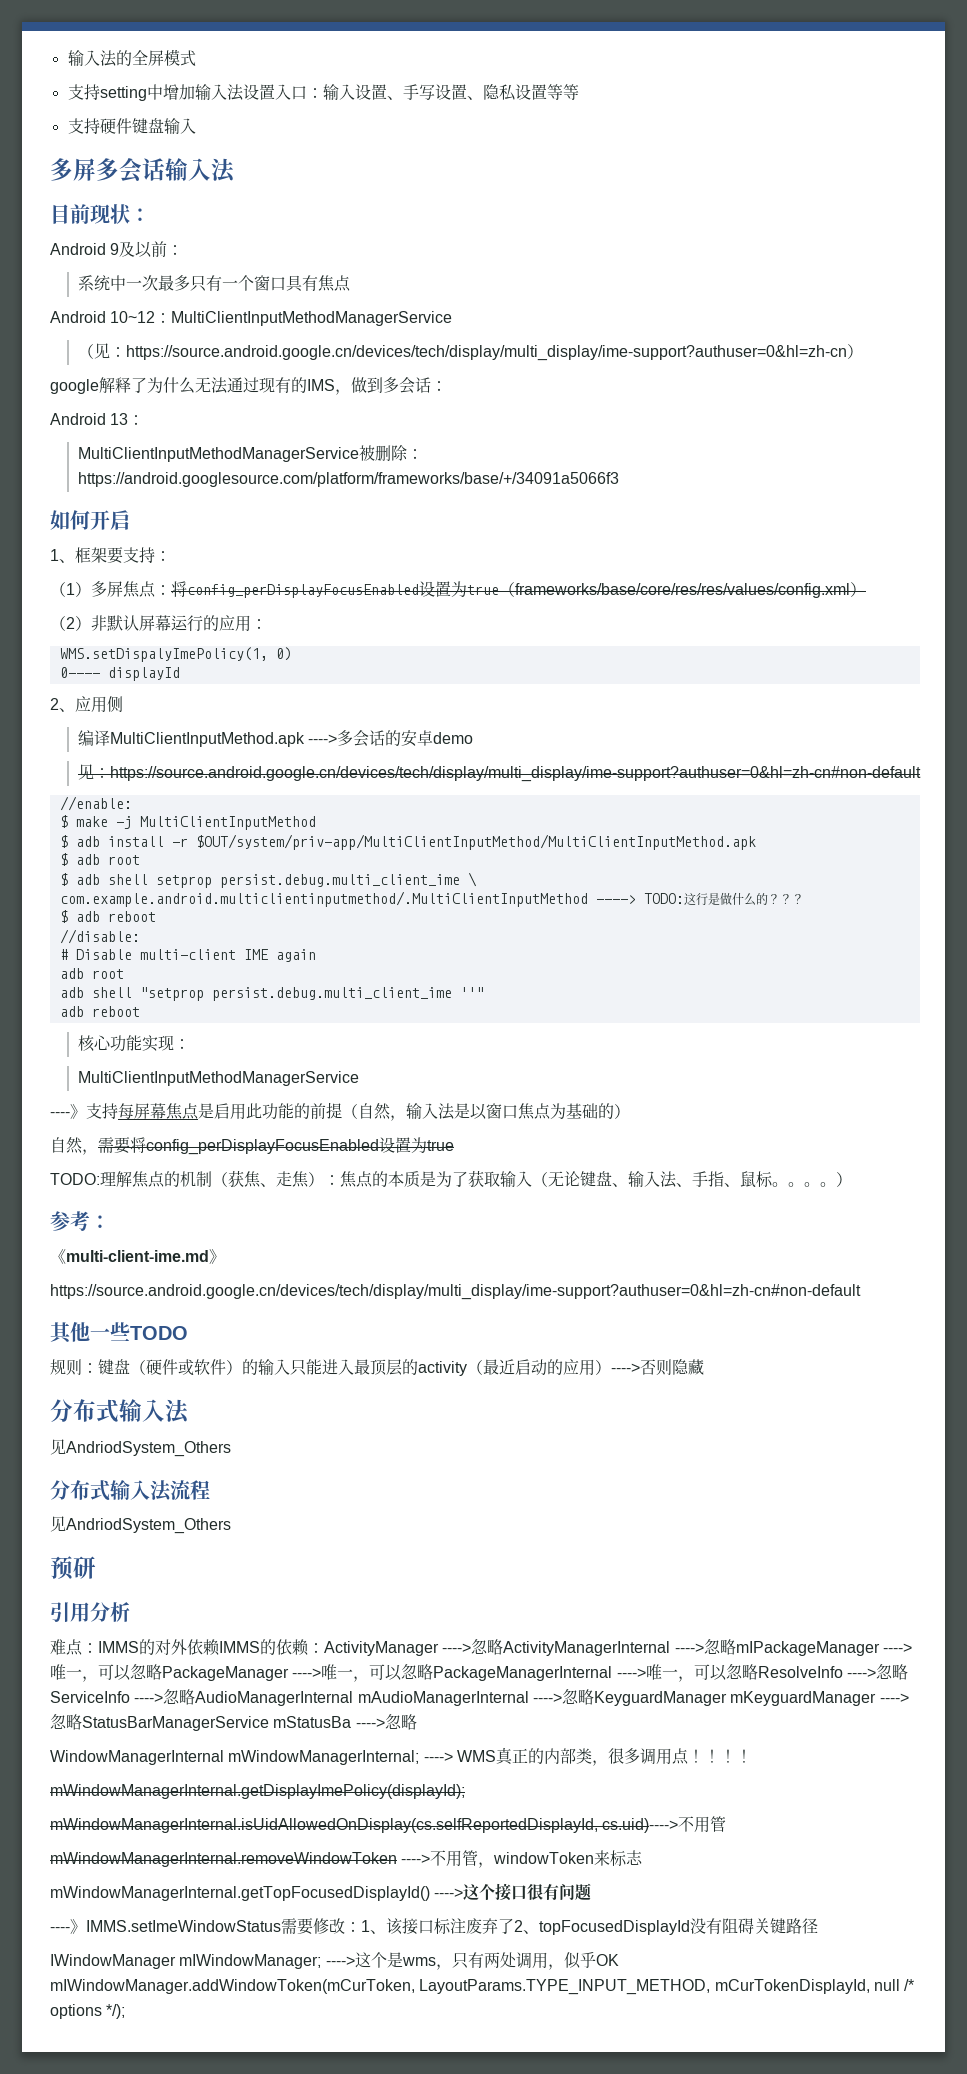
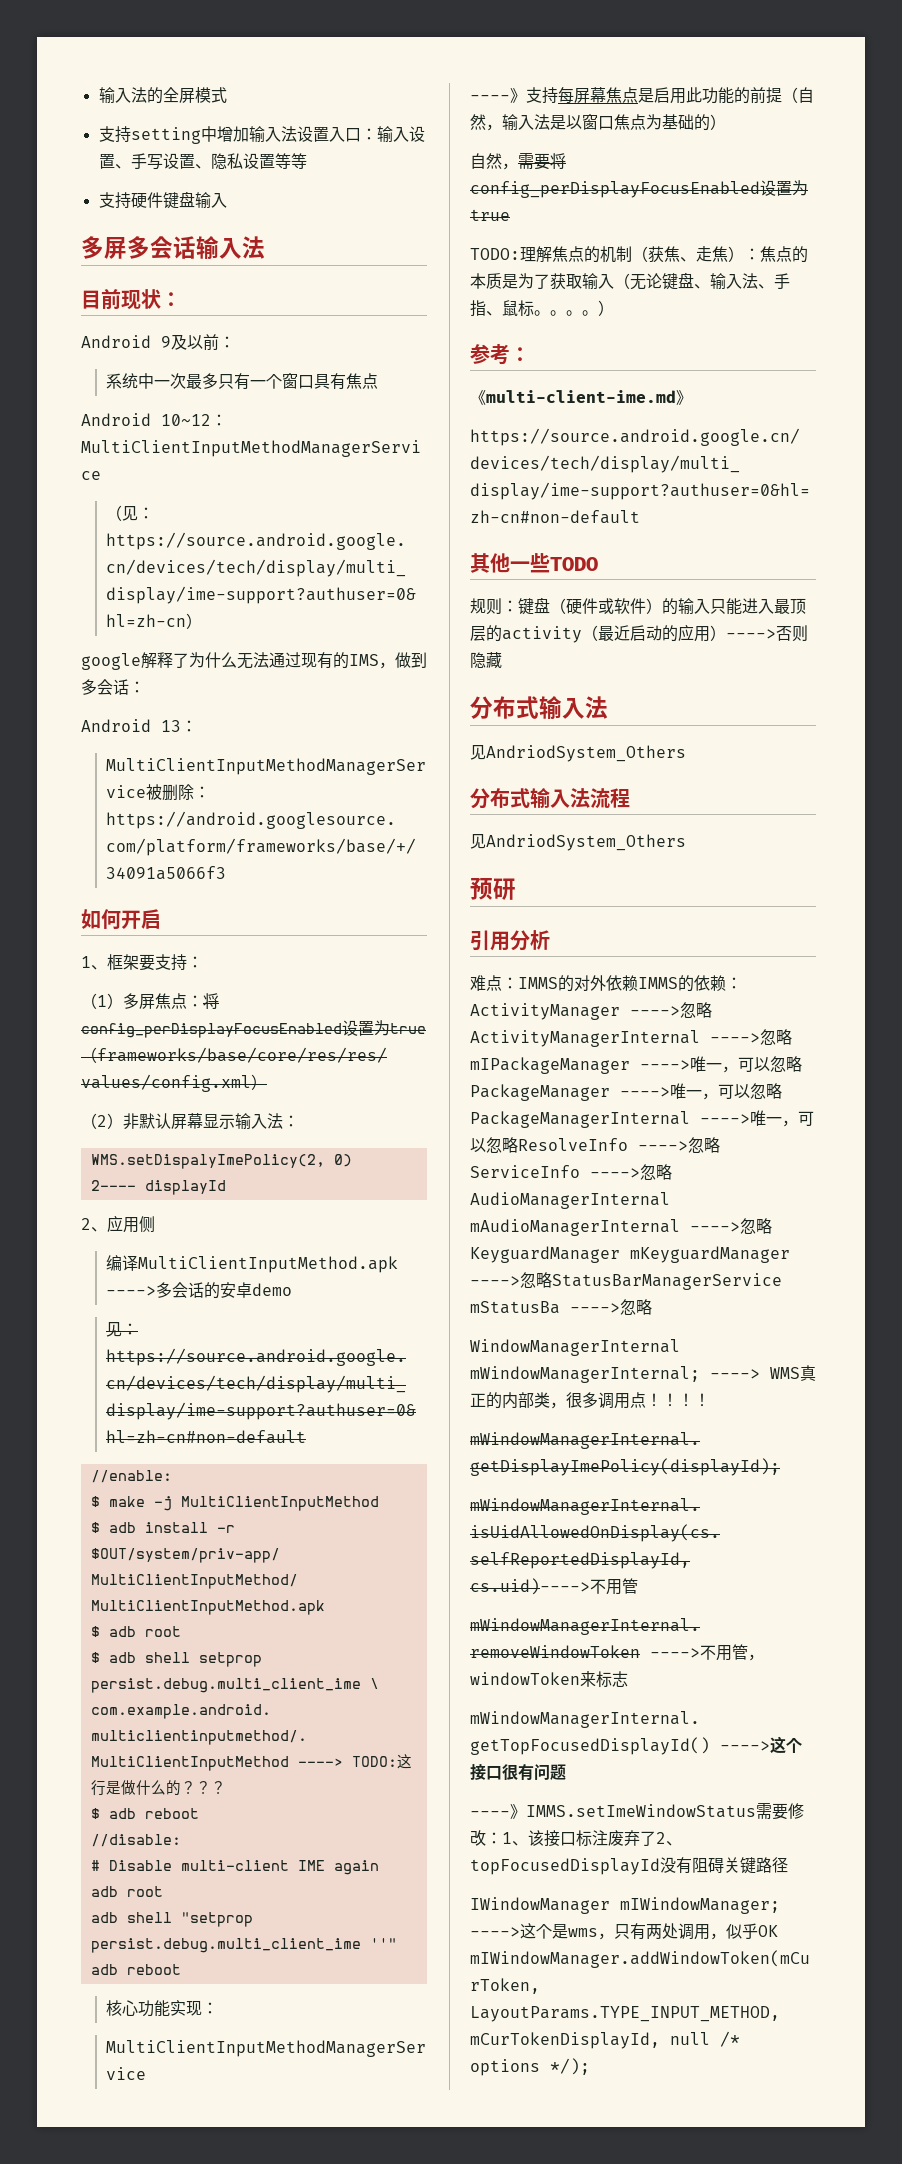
[171,615,267,632] [59,647,268,662] 运行的应用： // WMS.setDispalyImePolicy(1, -> [203,1113,299,1129] [90,1154,325,1169] 显示输入法： // WMS.setDispalyImePolicy(2,
[59,667,100,678] 0---- -> [90,1180,136,1191] 2----

